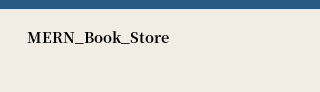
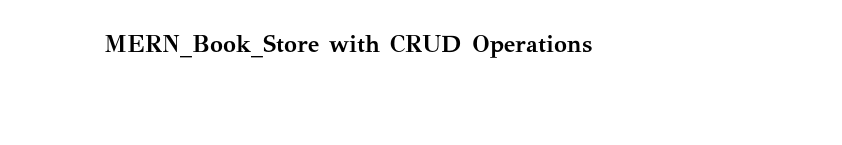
(169, 37) none -> [329,34,592,58] with CRUD Operations

